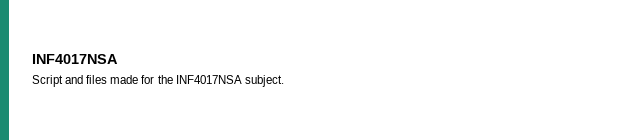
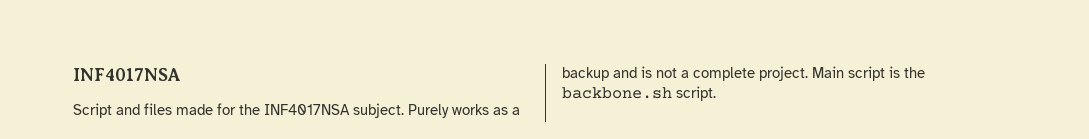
(284, 81) none -> [408,104,520,118] [562,66,925,81] [562,86,716,101] Purely works as a backup and is not a complete project. Main script is the backbone.sh script.

